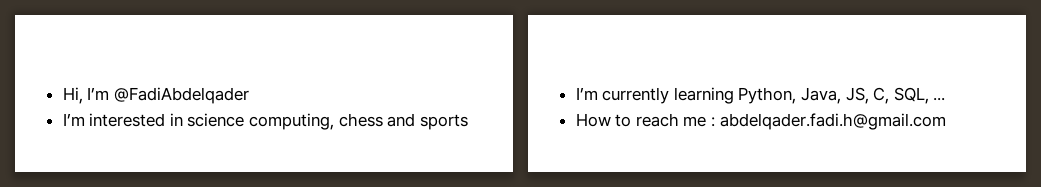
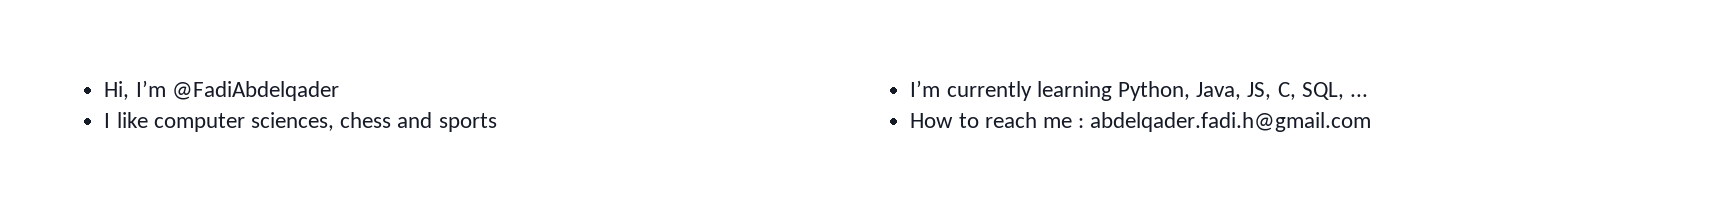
[62,113,335,130] I’m interested in science computing, -> [104,112,334,132] I like computer sciences,

